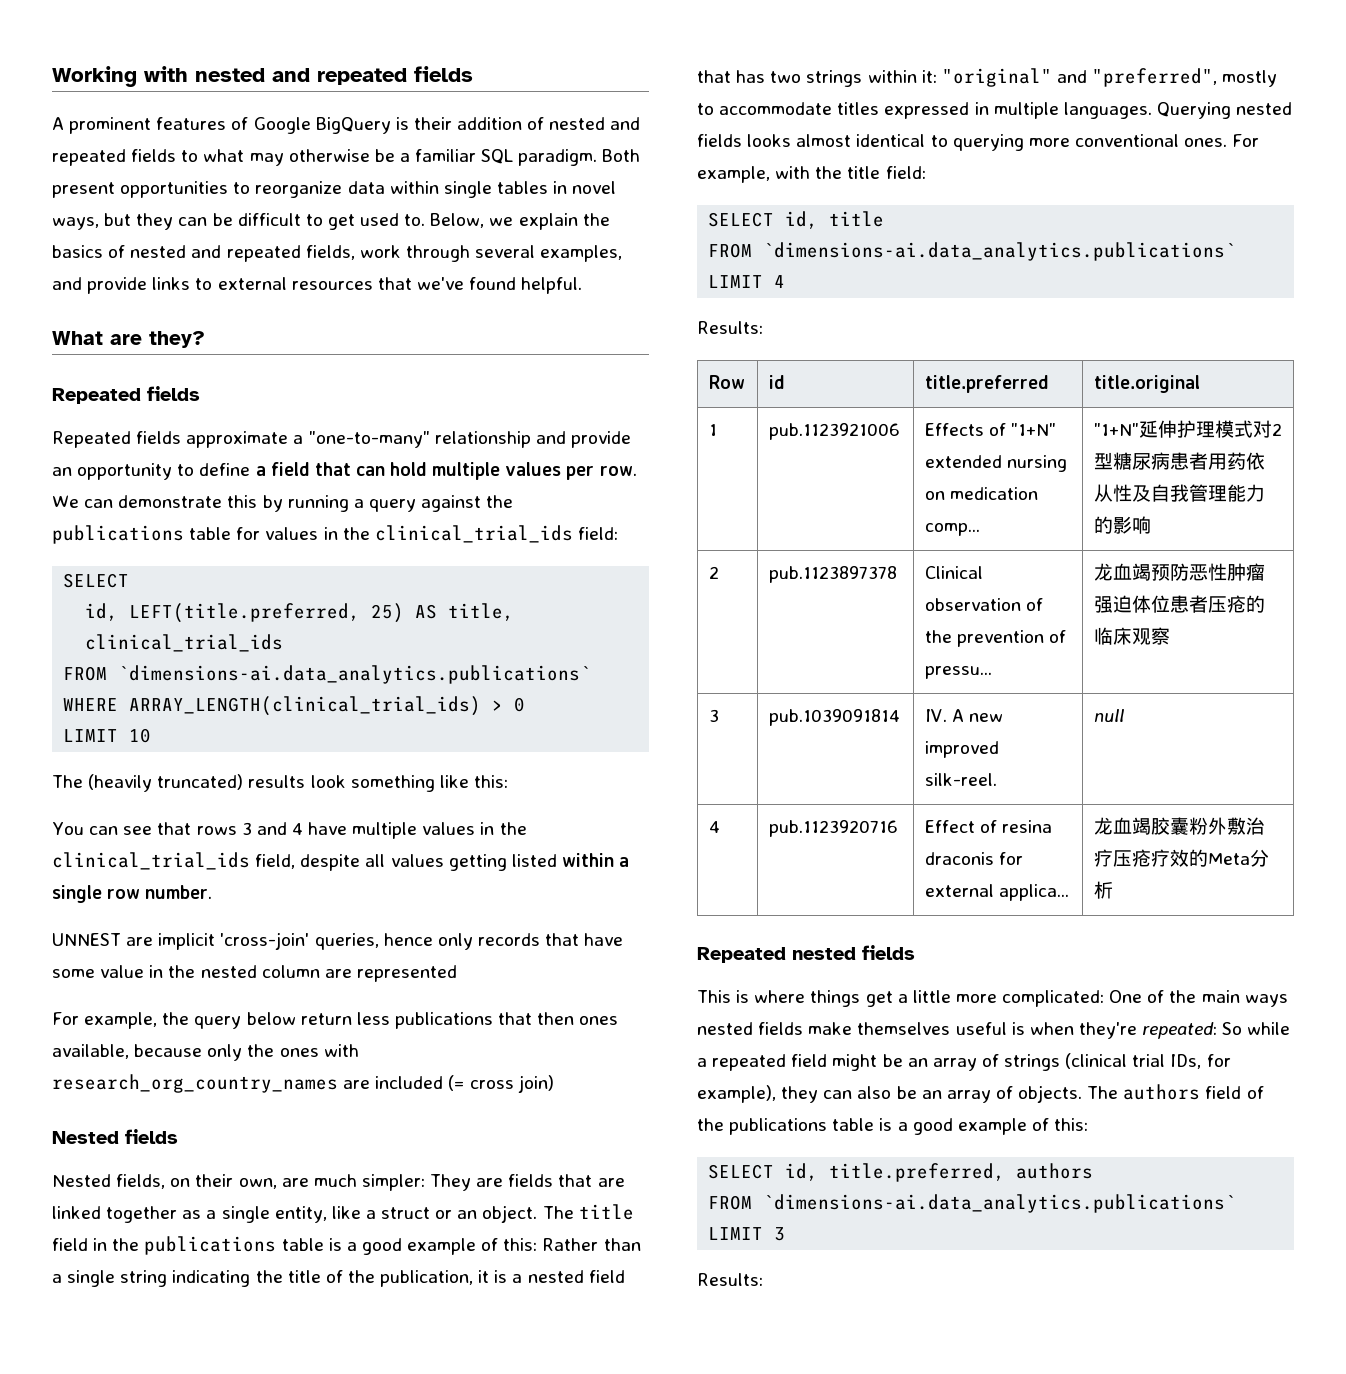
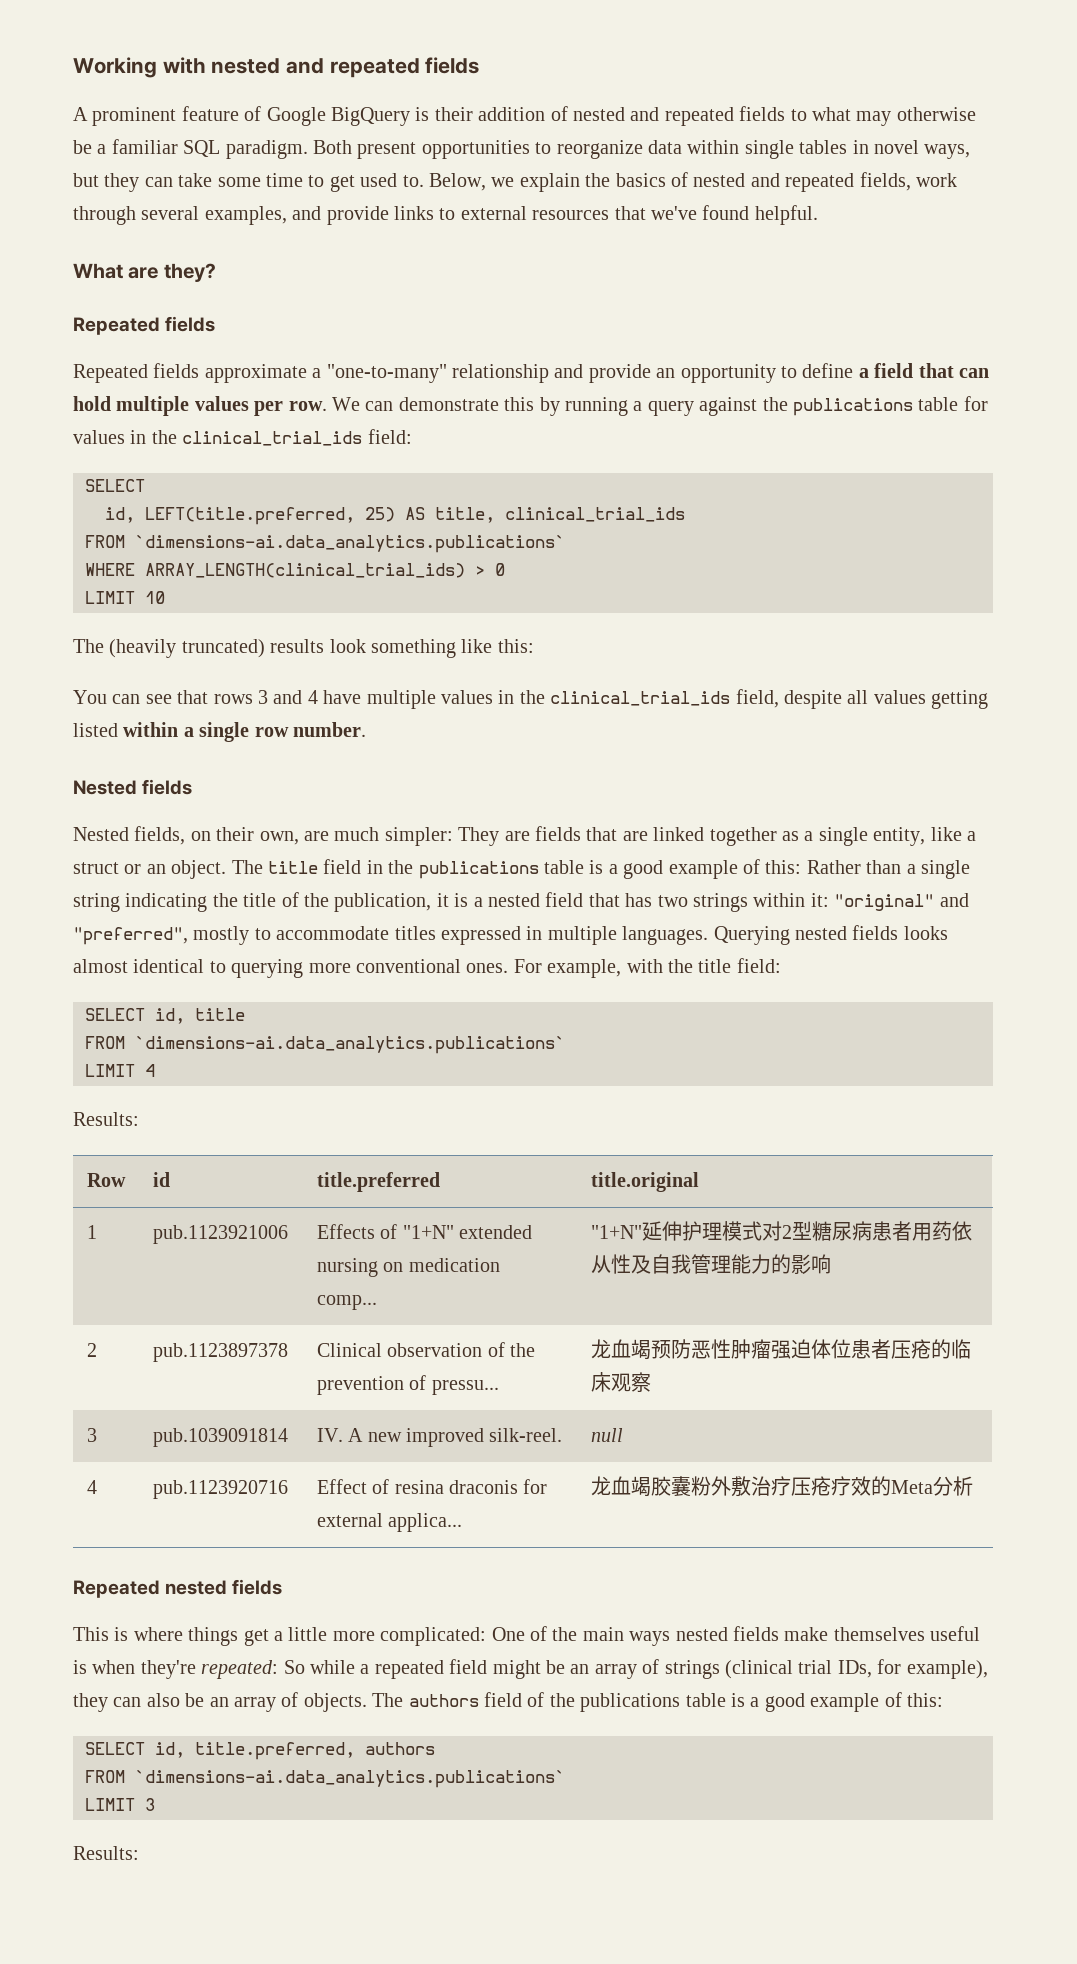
[156,117,227,130] features -> [181,106,239,121] feature
[212,213,301,226] be difficult -> [178,173,303,187] take some time
[52,932,624,950] [52,965,457,982] [52,1012,619,1029] [52,1044,359,1061] [52,1074,554,1093] // UNNEST are implicit 'cross-join' queries, hence only records that have some value in the nested column are represented // For example, the query below return less publications that then ones available, because only the ones with research_org_country_names are included (= cross join) -> (366, 729) none

